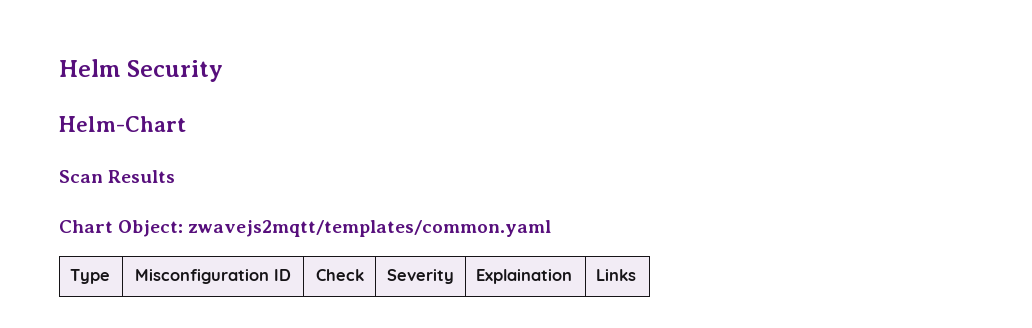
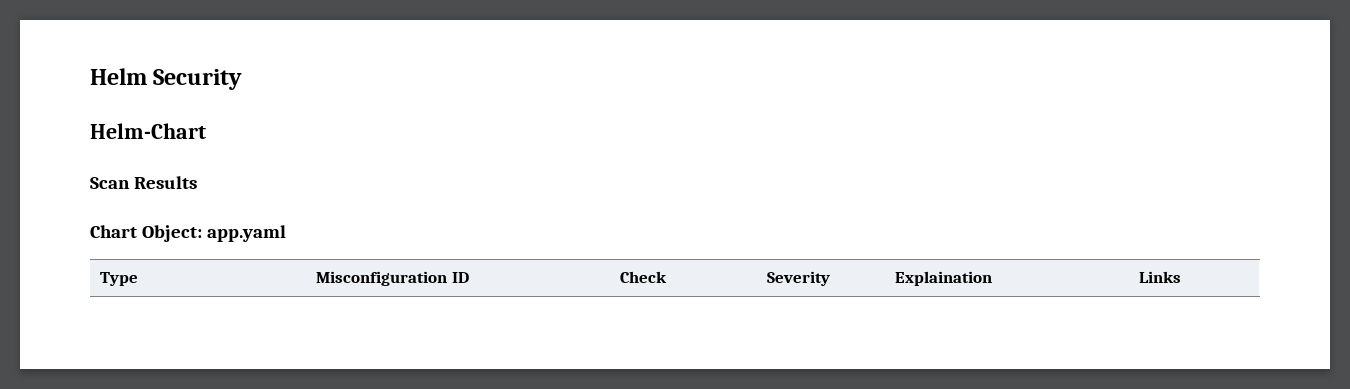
[188,220,552,237] zwavejs2mqtt/templates/common.yaml -> [207,225,287,242] app.yaml

